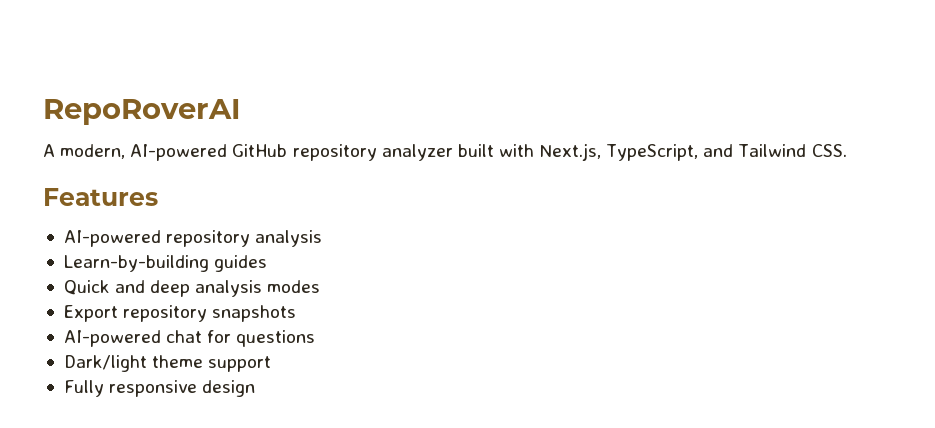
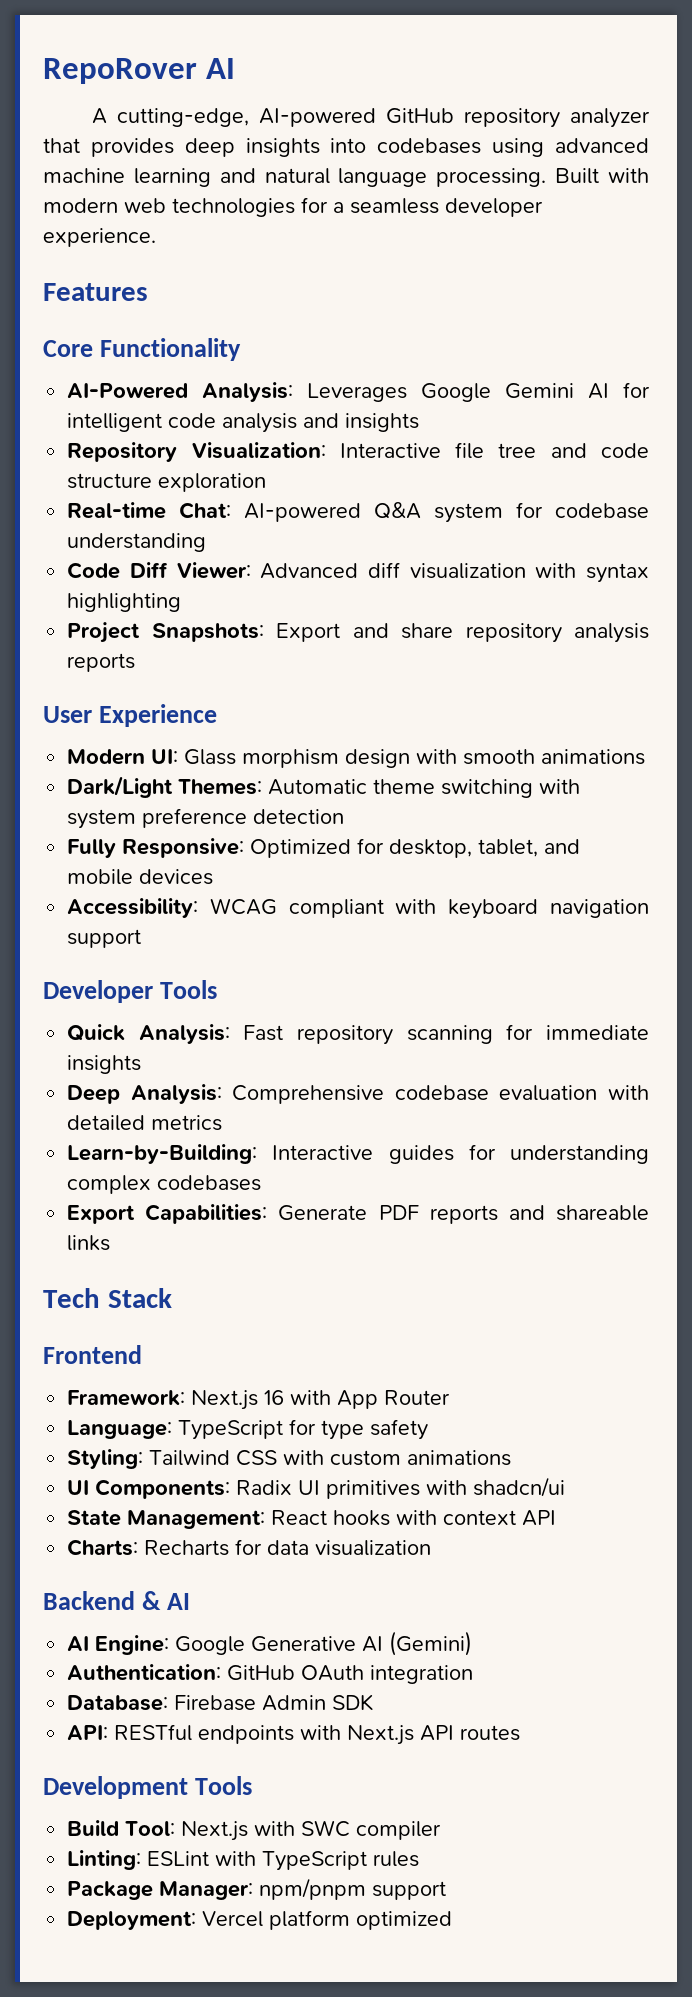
[43,99,241,125] RepoRoverAI -> [43,58,235,84] RepoRover AI
[60,144,126,159] modern, -> [117,108,250,127] cutting-edge,
[457,143,847,161] [43,188,158,206] [63,230,323,247] [63,255,268,272] [63,280,321,297] [63,305,297,322] [63,330,316,347] [63,355,272,372] [63,380,256,397] built with Next.js, TypeScript, and Tailwind CSS. // Features // AI-powered repository analysis // Learn-by-building guides // Quick and deep analysis modes // Export repository snapshots // AI-powered chat for questions // Dark/light theme support // Fully responsive design -> [43,138,649,157] [43,168,649,187] [43,197,543,217] [43,228,156,247] [43,283,148,301] [43,338,242,361] [67,382,650,402] [67,413,420,433] [67,442,649,462] [67,473,267,492] [67,502,649,523] [67,533,207,552] [67,562,649,583] [67,593,182,612] [67,622,649,643] [67,653,136,672] [43,704,218,727] [67,749,646,768] [67,776,581,798] [67,808,345,829] [67,838,581,858] [67,869,214,885] [67,898,649,919] [67,929,142,948] [43,980,218,1003] [67,1024,649,1045] [67,1055,142,1074] [67,1084,649,1104] [67,1115,223,1131] [67,1144,649,1164] [67,1175,262,1194] [67,1204,649,1224] [67,1235,111,1251] [43,1288,172,1308] [43,1345,142,1364] [67,1390,451,1410] [67,1419,429,1440] [67,1449,512,1469] [67,1477,566,1499] [67,1510,557,1529] [67,1539,432,1556] [43,1591,191,1610] [67,1631,473,1656] [67,1664,474,1684] [67,1694,374,1711] [67,1724,521,1745] [43,1776,253,1799] [67,1820,442,1841] [67,1850,420,1871] [67,1878,447,1900] [67,1910,453,1930] that provides deep insights into codebases using advanced machine learning and natural language processing. Built with modern web technologies for a seamless developer experience. // Features // Core Functionality // AI-Powered Analysis: Leverages Google Gemini AI for intelligent code analysis and insights // Repository Visualization: Interactive file tree and code structure exploration // Real-time Chat: AI-powered Q&A system for codebase understanding // Code Diff Viewer: Advanced diff visualization with syntax highlighting // Project Snapshots: Export and share repository analysis reports // User Experience // Modern UI: Glass morphism design with smooth animations // Dark/Light Themes: Automatic theme switching with system preference detection // Fully Responsive: Optimized for desktop, tablet, and mobile devices // Accessibility: WCAG compliant with keyboard navigation support // Developer Tools // Quick Analysis: Fast repository scanning for immediate insights // Deep Analysis: Comprehensive codebase evaluation with detailed metrics // Learn-by-Building: Interactive guides for understanding complex codebases // Export Capabilities: Generate PDF reports and shareable links // Tech Stack // Frontend // Framework: Next.js 16 with App Router // Language: TypeScript for type safety // Styling: Tailwind CSS with custom animations // UI Components: Radix UI primitives with shadcn/ui // State Management: React hooks with context API // Charts: Recharts for data visualization // Backend & AI // AI Engine: Google Generative AI (Gemini) // Authentication: GitHub OAuth integration // Database: Firebase Admin SDK // API: RESTful endpoints with Next.js API routes // Development Tools // Build Tool: Next.js with SWC compiler // Linting: ESLint with TypeScript rules // Package Manager: npm/pnpm support // Deployment: Vercel platform optimized

